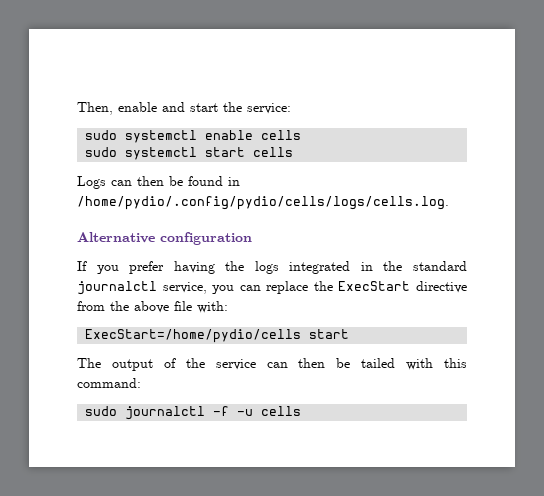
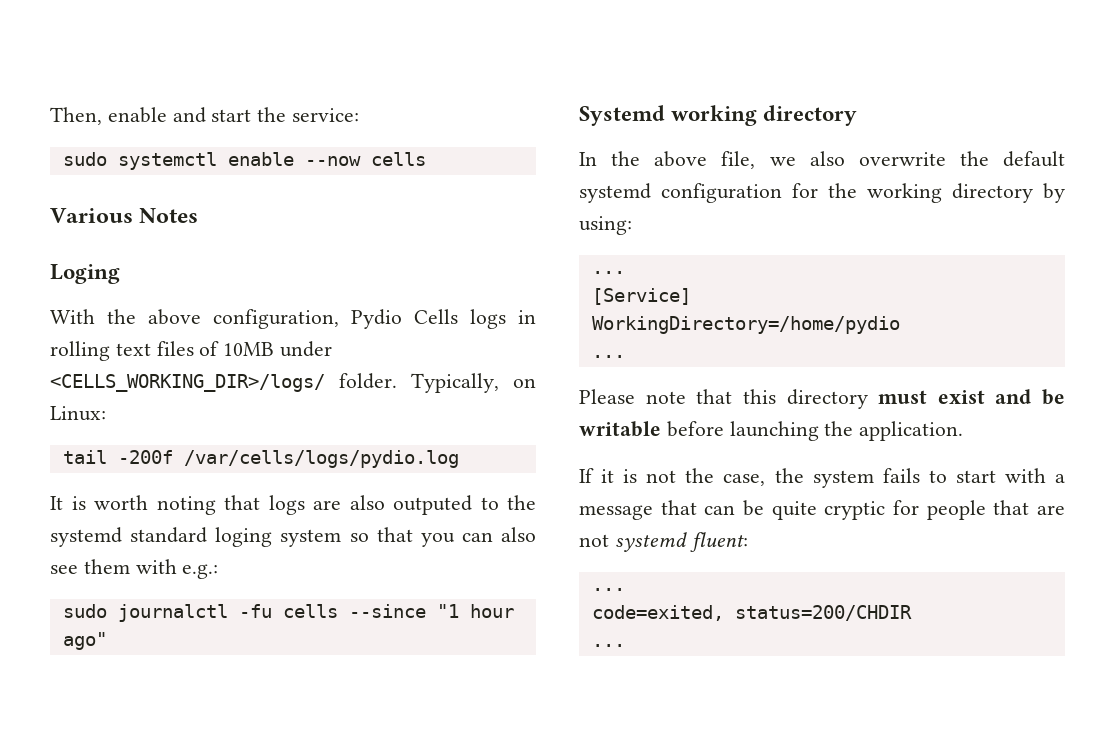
[261,130,302,140] [85,147,294,160] [77,176,240,189] [77,196,449,210] [77,232,252,245] [77,261,467,274] [77,281,467,295] [77,301,228,313] [85,329,350,343] [77,358,467,371] [77,378,141,388] [85,406,302,420] cells // sudo systemctl start cells // Logs can then be found in /home/pydio/.config/pydio/cells/logs/cells.log. // Alternative configuration // If you prefer having the logs integrated in the standard journalctl service, you can replace the ExecStart directive from the above file with: // ExecStart=/home/pydio/cells start // The output of the service can then be tailed with this command: // sudo journalctl -f -u cells -> [304,152,426,166] [50,208,199,223] [50,264,120,284] [50,309,536,329] [50,341,333,361] [50,373,536,393] [50,406,106,421] [62,450,459,468] [50,495,536,515] [50,527,536,547] [50,559,219,579] [62,604,514,622] [62,632,107,650] [579,105,858,126] [579,151,1065,169] [579,183,1065,203] [579,216,632,235] [591,271,625,274] [591,288,691,305] [591,316,900,334] [591,355,625,358] [579,389,1065,409] [579,421,964,441] [579,468,1065,488] [579,500,1065,520] [579,532,748,552] [591,588,625,591] [591,605,912,621] [591,644,625,647] --now cells // Various Notes // Loging // With the above configuration, Pydio Cells logs in rolling text files of 10MB under <CELLS_WORKING_DIR>/logs/ folder. Typically, on Linux: // tail -200f /var/cells/logs/pydio.log // It is worth noting that logs are also outputed to the systemd standard loging system so that you can also see them with e.g.: // sudo journalctl -fu cells --since "1 hour ago" // Systemd working directory // In the above file, we also overwrite the default systemd configuration for the working directory by using: // ... // [Service] // WorkingDirectory=/home/pydio // ... // Please note that this directory must exist and be writable before launching the application. // If it is not the case, the system fails to start with a message that can be quite cryptic for people that are not systemd fluent: // ... // code=exited, status=200/CHDIR // ...

